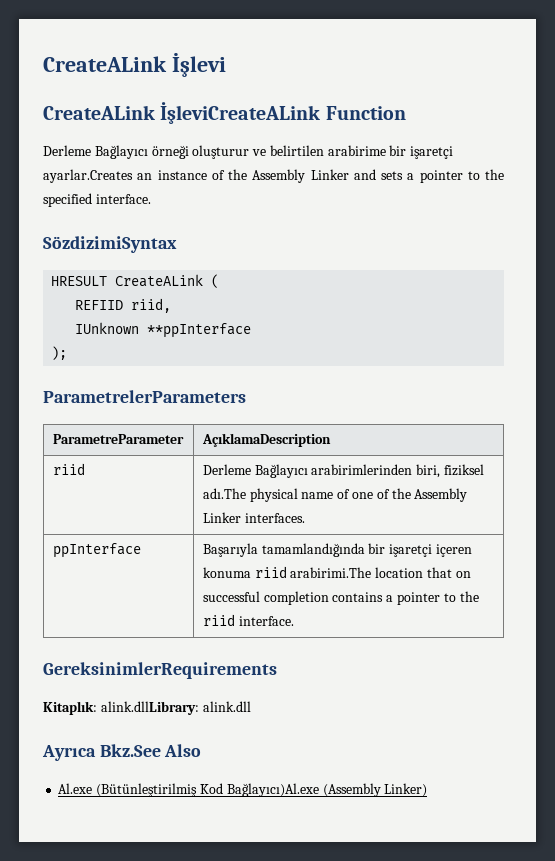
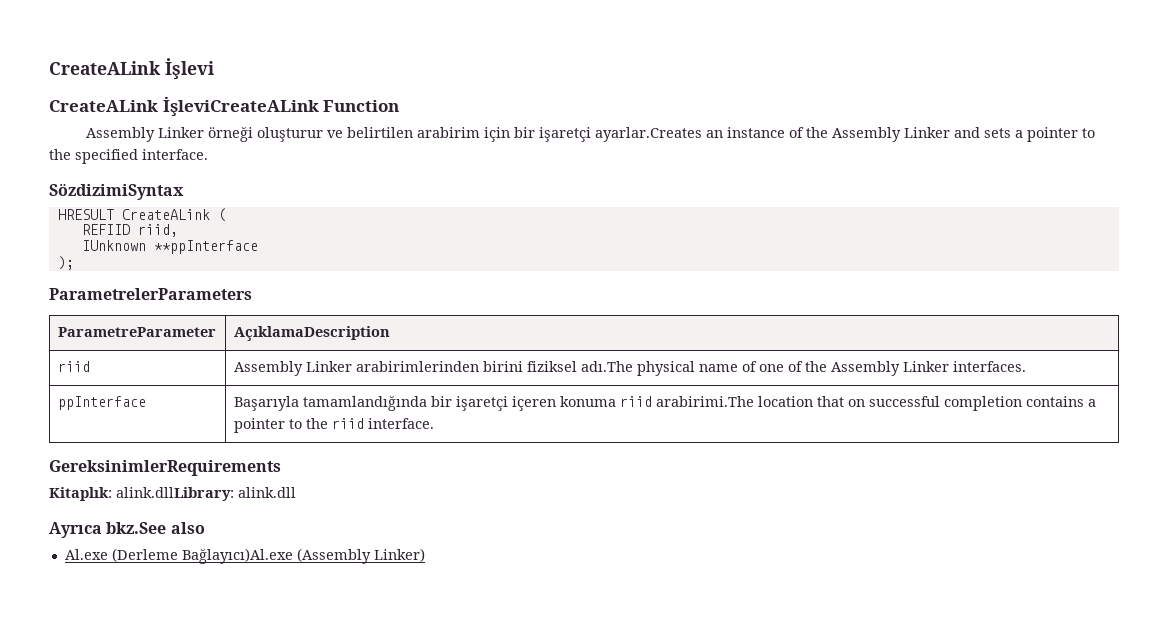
[43,145,148,159] Derleme Bağlayıcı -> [86,127,205,142] Assembly Linker
[327,145,386,156] arabirime -> [417,127,511,142] arabirim için
[202,464,441,478] Derleme Bağlayıcı arabirimlerinden biri, -> [233,361,523,376] Assembly Linker arabirimlerinden birini
[99,744,202,757] Bkz.See Also -> [106,522,205,534] bkz.See also
[96,783,223,797] (Bütünleştirilmiş Kod -> [111,548,178,562] (Derleme

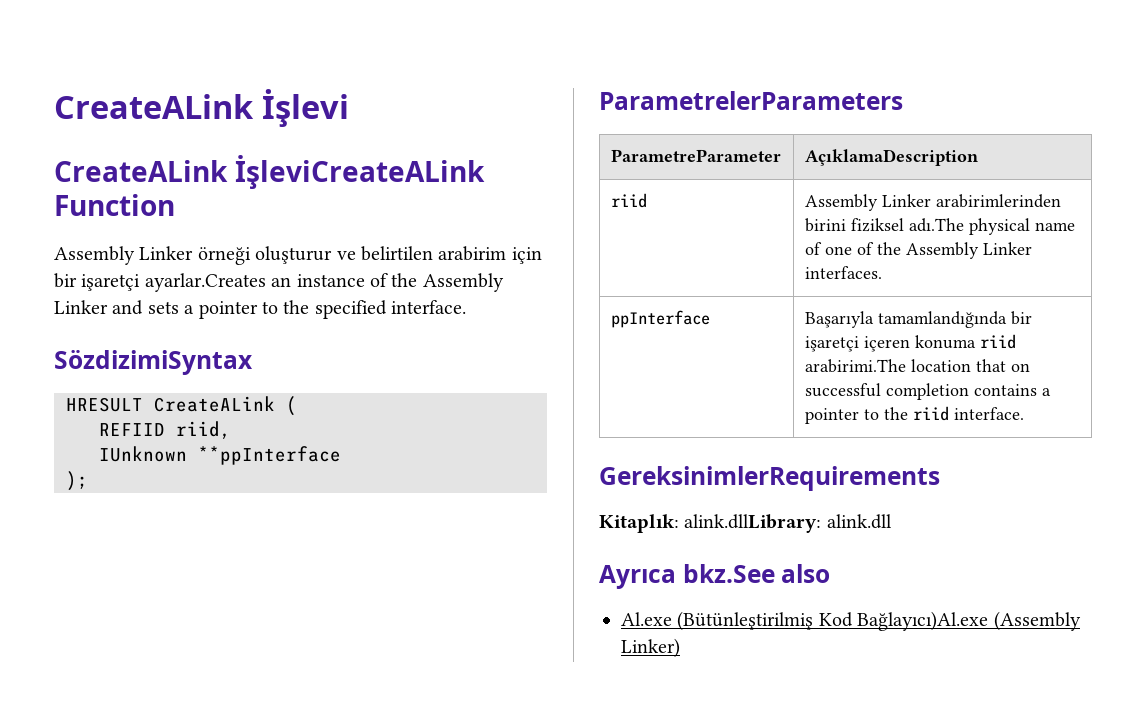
[111,548,178,562] (Derleme -> [677,611,853,631] (Bütünleştirilmiş Kod

